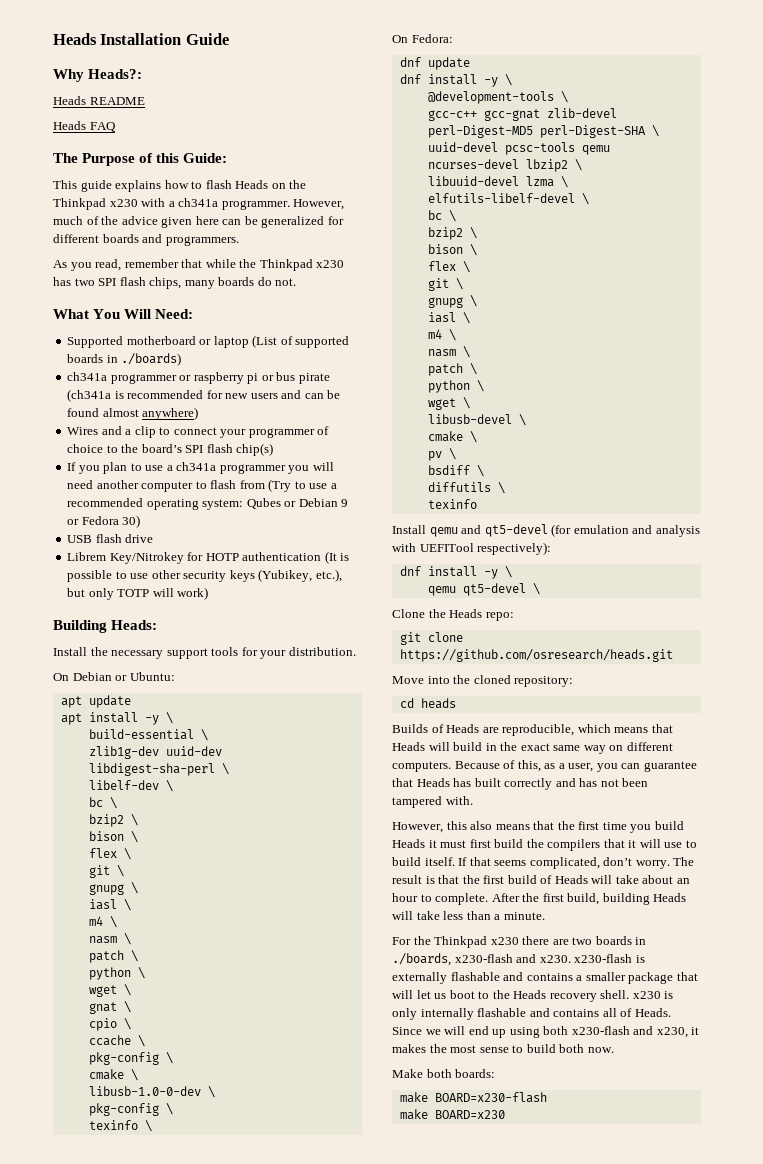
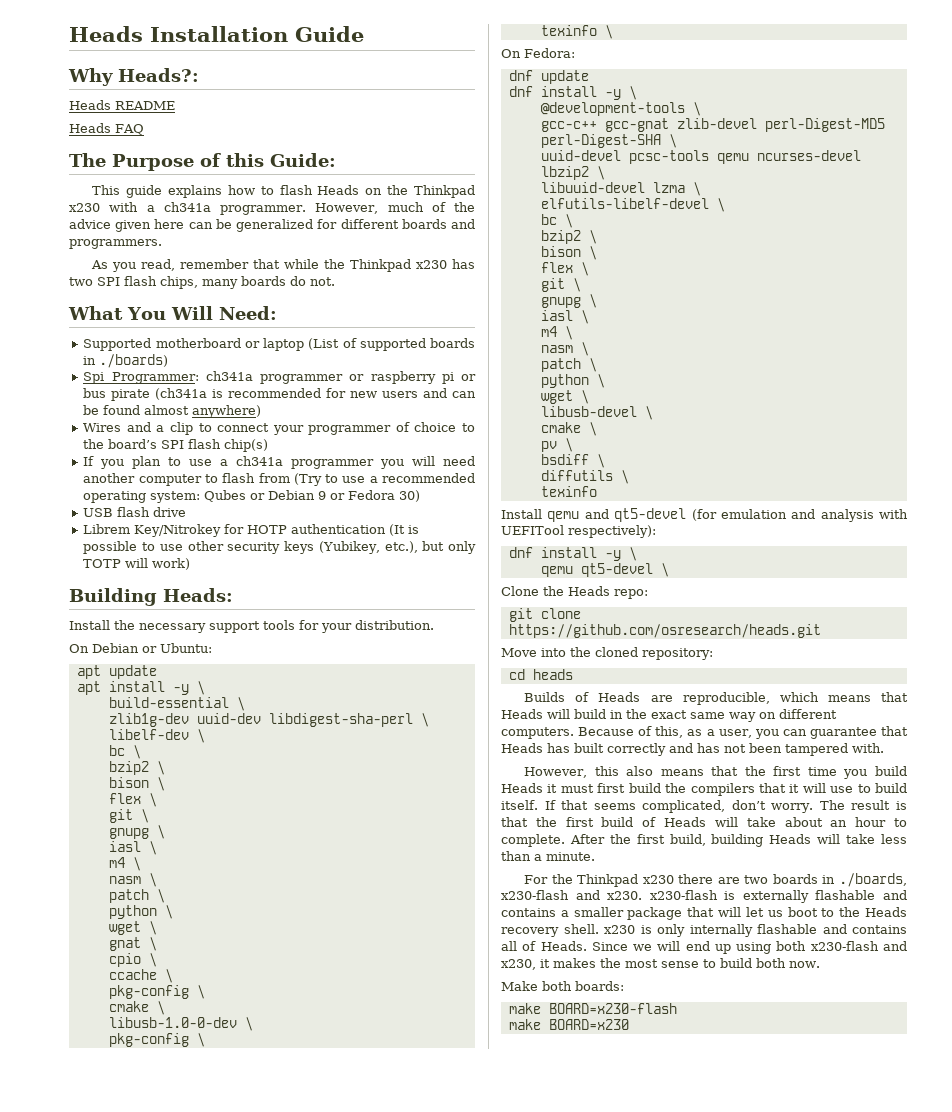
(182, 359) none -> [83,372,199,384] Spi Programmer:

